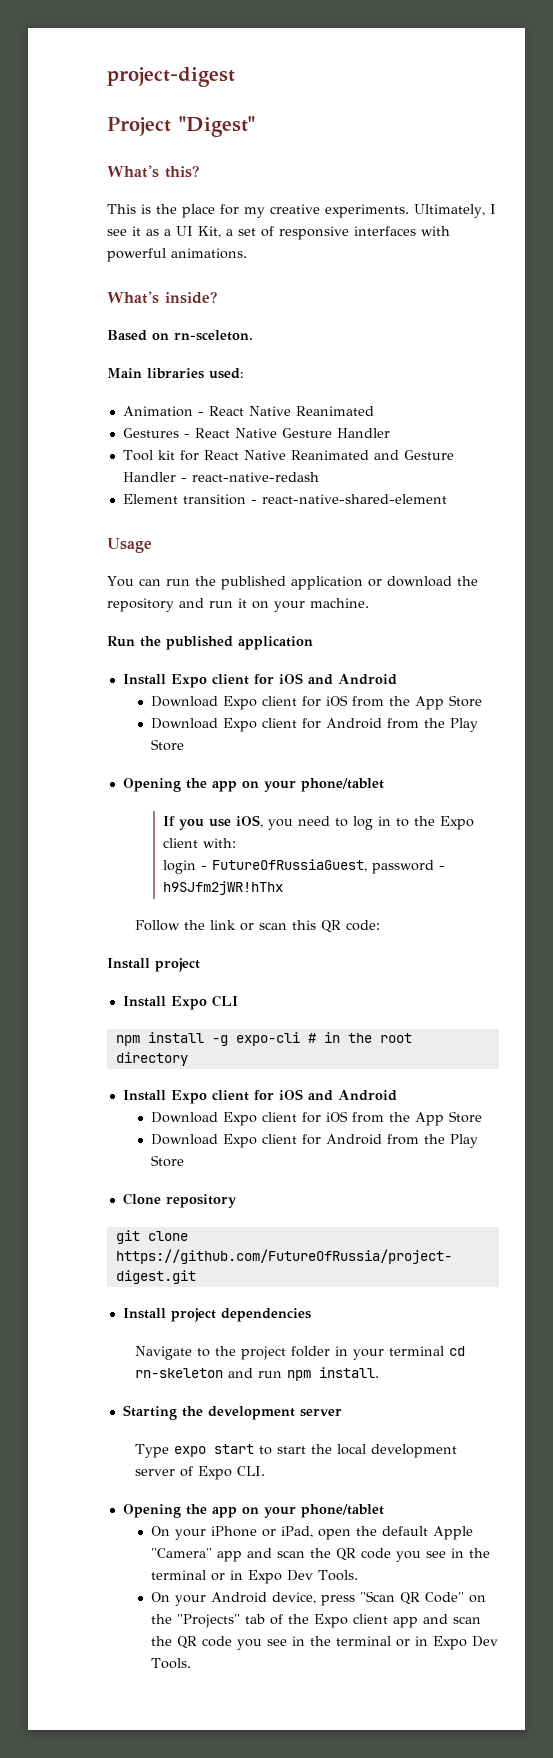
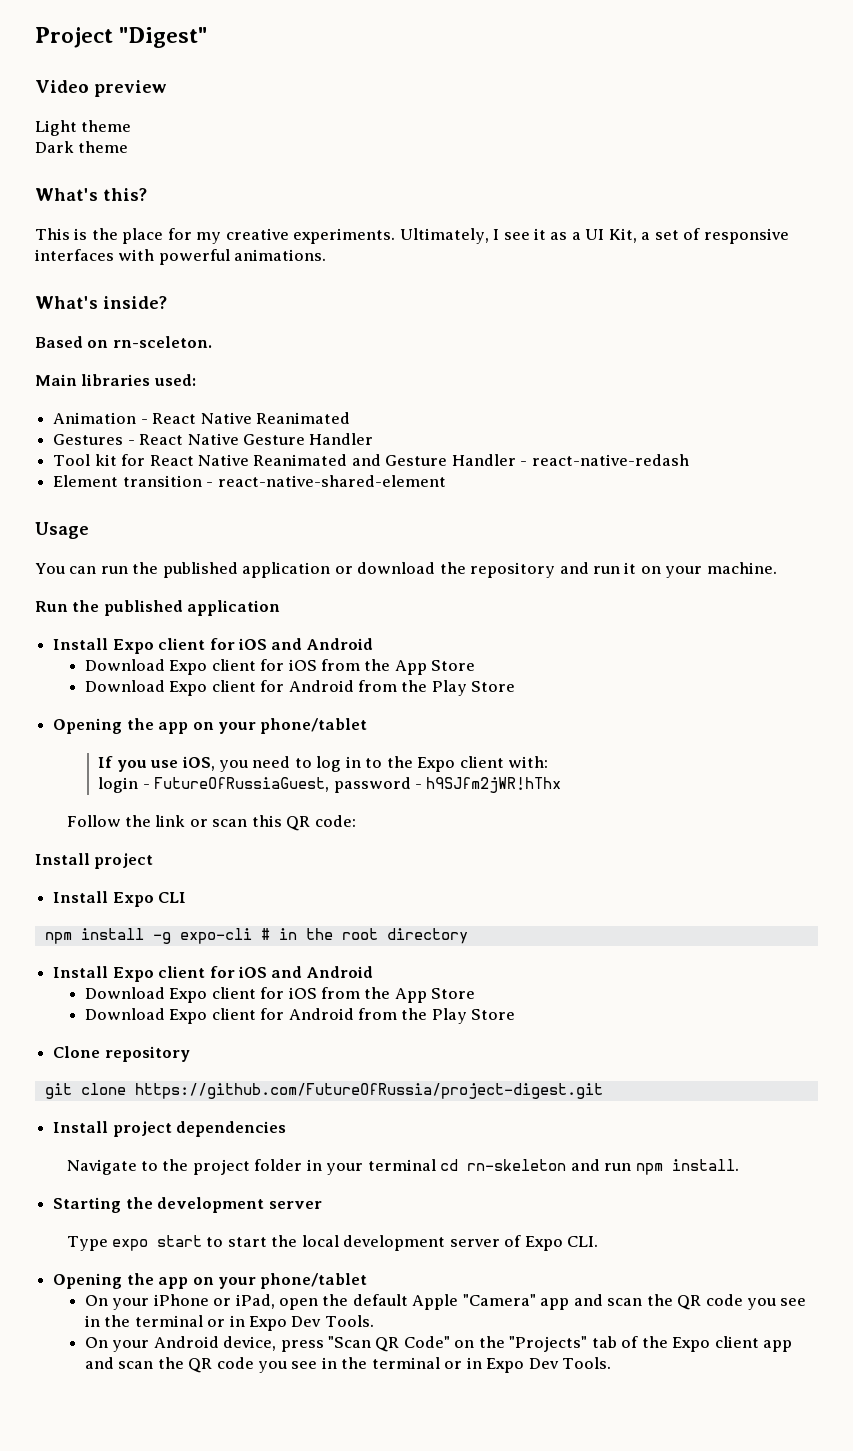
[107,67,235,87] project-digest // -> (35, 37) none
(255, 126) none -> [35,80,167,97] [35,120,132,136] [35,141,129,153] // Video preview // Light theme // Dark theme

